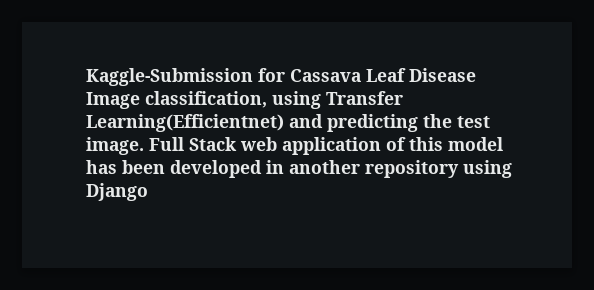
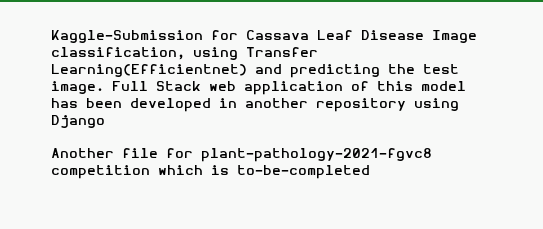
(148, 192) none -> [51,148,432,162] [51,165,370,179] // Another file for plant-pathology-2021-fgvc8 competition which is to-be-completed

